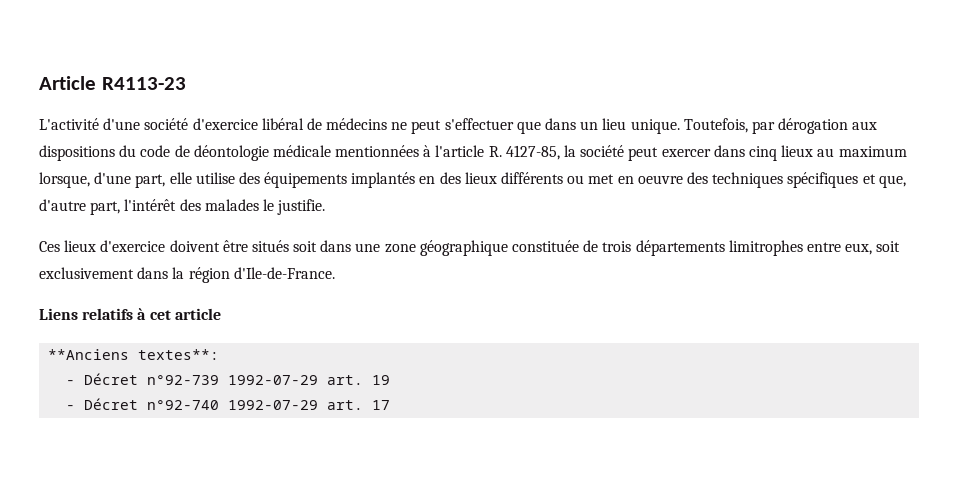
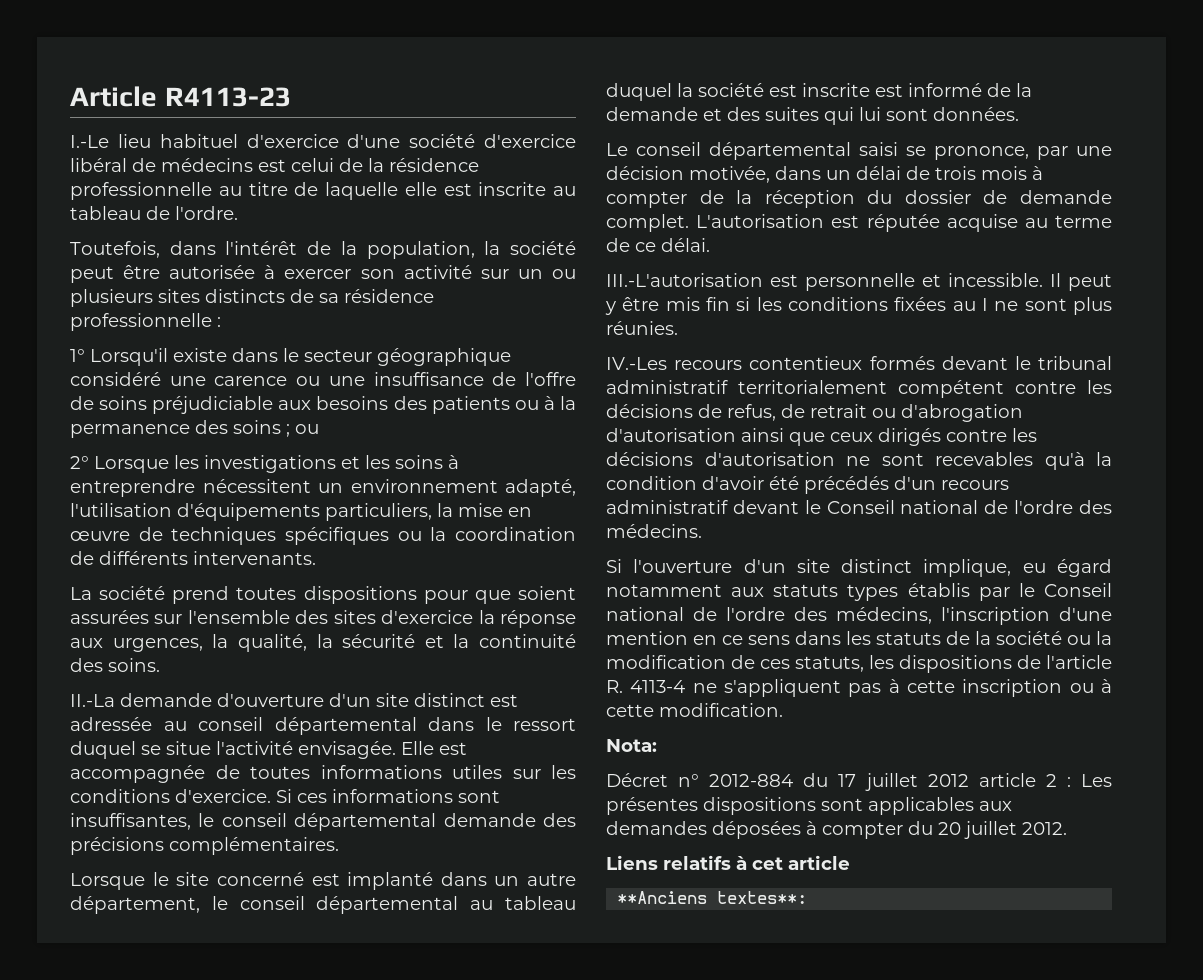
[39,118,99,130] L'activité -> [70,134,339,148] I.-Le lieu habituel d'exercice
[391,118,878,134] [39,145,907,161] [39,172,906,188] [39,199,326,215] [39,240,901,256] [39,267,335,283] ne peut s'effectuer que dans un lieu unique. Toutefois, par dérogation aux dispositions du code de déontologie médicale mentionnées à l'article R. 4127-85, la société peut exercer dans cinq lieux au maximum lorsque, d'une part, elle utilise des équipements implantés en des lieux différents ou met en oeuvre des techniques spécifiques et que, d'autre part, l'intérêt des malades le justifie. // Ces lieux d'exercice doivent être situés soit dans une zone géographique constituée de trois départements limitrophes entre eux, soit exclusivement dans la région d'Ile-de-France. -> [258,158,479,172] [70,182,576,200] [70,206,238,220] [70,241,576,259] [70,265,576,283] [70,289,434,307] [70,313,221,331] [70,348,511,366] [70,372,576,386] [70,396,576,414] [70,420,319,438] [70,455,459,473] [70,479,576,497] [70,503,532,521] [70,527,576,545] [70,551,316,565] [70,586,576,604] [70,610,576,628] [70,634,576,652] [70,658,160,672] [70,693,518,707] [70,717,576,735] [70,741,467,759] [70,765,576,783] [70,789,500,803] [70,813,576,831] [70,837,339,855] [70,872,576,890] [70,896,576,914] [606,83,1032,101] [606,107,1019,125] [606,142,1112,160] [606,166,1043,183] [606,190,1112,208] [606,214,1112,232] [606,238,710,252] [606,273,1112,291] [605,297,1112,315] [606,321,678,335] [606,356,1112,370] [606,380,1112,398] [606,404,1023,422] [606,428,1037,446] [606,452,1112,470] [606,476,1009,494] [606,500,1112,514] [606,524,702,538] [606,559,1112,577] [606,583,1112,601] [606,607,1112,625] [606,631,1112,645] [606,655,1112,673] [606,679,1112,697] [606,703,783,717] [606,739,657,752] [606,773,1112,791] [606,797,1012,815] [606,821,1067,839] est celui de la résidence professionnelle au titre de laquelle elle est inscrite au tableau de l'ordre. // Toutefois, dans l'intérêt de la population, la société peut être autorisée à exercer son activité sur un ou plusieurs sites distincts de sa résidence professionnelle : // 1° Lorsqu'il existe dans le secteur géographique considéré une carence ou une insuffisance de l'offre de soins préjudiciable aux besoins des patients ou à la permanence des soins ; ou // 2° Lorsque les investigations et les soins à entreprendre nécessitent un environnement adapté, l'utilisation d'équipements particuliers, la mise en œuvre de techniques spécifiques ou la coordination de différents intervenants. // La société prend toutes dispositions pour que soient assurées sur l'ensemble des sites d'exercice la réponse aux urgences, la qualité, la sécurité et la continuité des soins. // II.-La demande d'ouverture d'un site distinct est adressée au conseil départemental dans le ressort duquel se situe l'activité envisagée. Elle est accompagnée de toutes informations utiles sur les conditions d'exercice. Si ces informations sont insuffisantes, le conseil départemental demande des précisions complémentaires. // Lorsque le site concerné est implanté dans un autre département, le conseil départemental au tableau duquel la société est inscrite est informé de la demande et des suites qui lui sont données. // Le conseil départemental saisi se prononce, par une décision motivée, dans un délai de trois mois à compter de la réception du dossier de demande complet. L'autorisation est réputée acquise au terme de ce délai. // III.-L'autorisation est personnelle et incessible. Il peut y être mis fin si les conditions fixées au I ne sont plus réunies. // IV.-Les recours contentieux formés devant le tribunal administratif territorialement compétent contre les décisions de refus, de retrait ou d'abrogation d'autorisation ainsi que ceux dirigés contre les décisions d'autorisation ne sont recevables qu'à la condition d'avoir été précédés d'un recours administratif devant le Conseil national de l'ordre des médecins. // Si l'ouverture d'un site distinct implique, eu égard notamment aux statuts types établis par le Conseil national de l'ordre des médecins, l'inscription d'une mention en ce sens dans les statuts de la société ou la modification de ces statuts, les dispositions de l'article R. 4113-4 ne s'appliquent pas à cette inscription ou à cette modification. // Nota: // Décret n° 2012-884 du 17 juillet 2012 article 2 : Les présentes dispositions sont applicables aux demandes déposées à compter du 20 juillet 2012.
[66,373,391,385] [66,398,391,410] // - Décret n°92-739 1992-07-29 art. 19 // - Décret n°92-740 1992-07-29 art. 17 -> (808, 897) none

